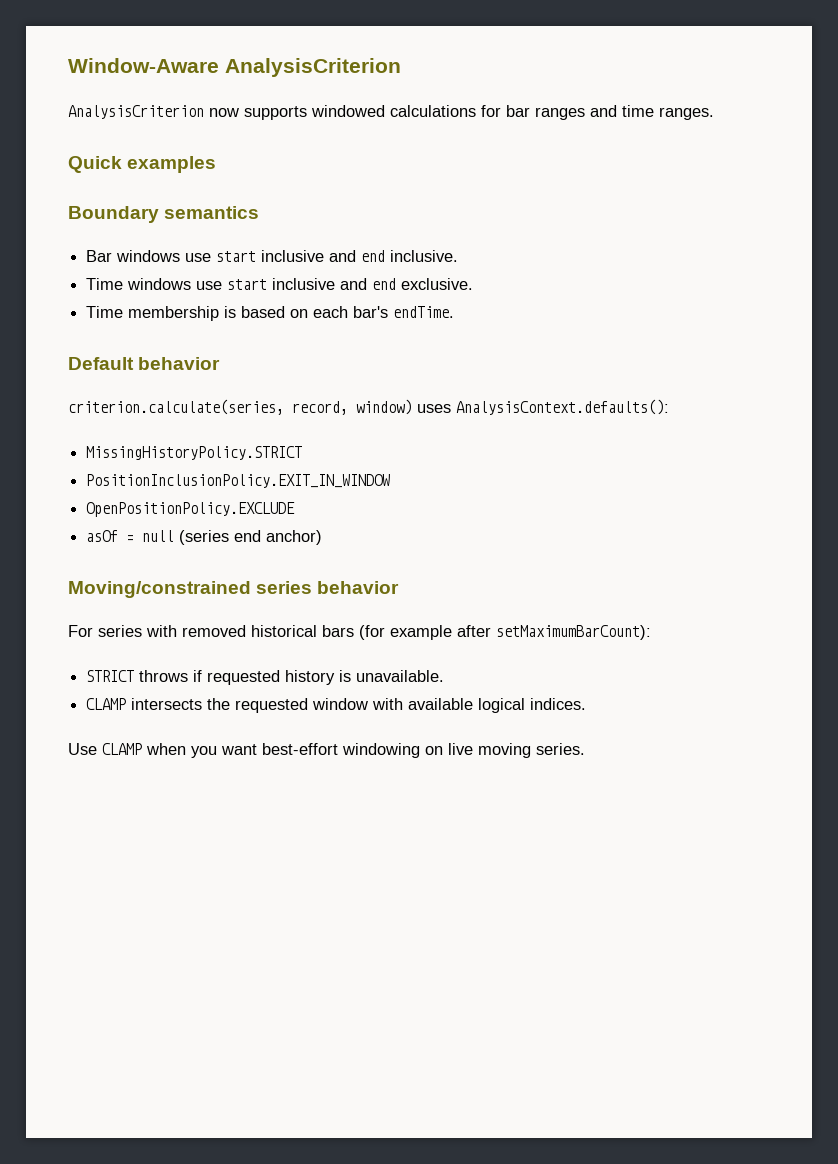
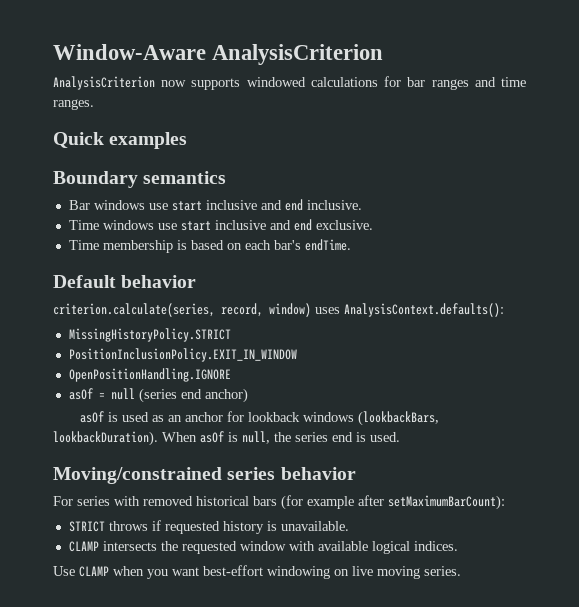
[86,502,296,517] OpenPositionPolicy.EXCLUDE -> [68,368,231,382] OpenPositionHandling.IGNORE
(323, 537) none -> [79,411,439,426] [53,431,400,446] // asOf is used as an anchor for lookback windows (lookbackBars, lookbackDuration). When asOf is null, the series end is used.

